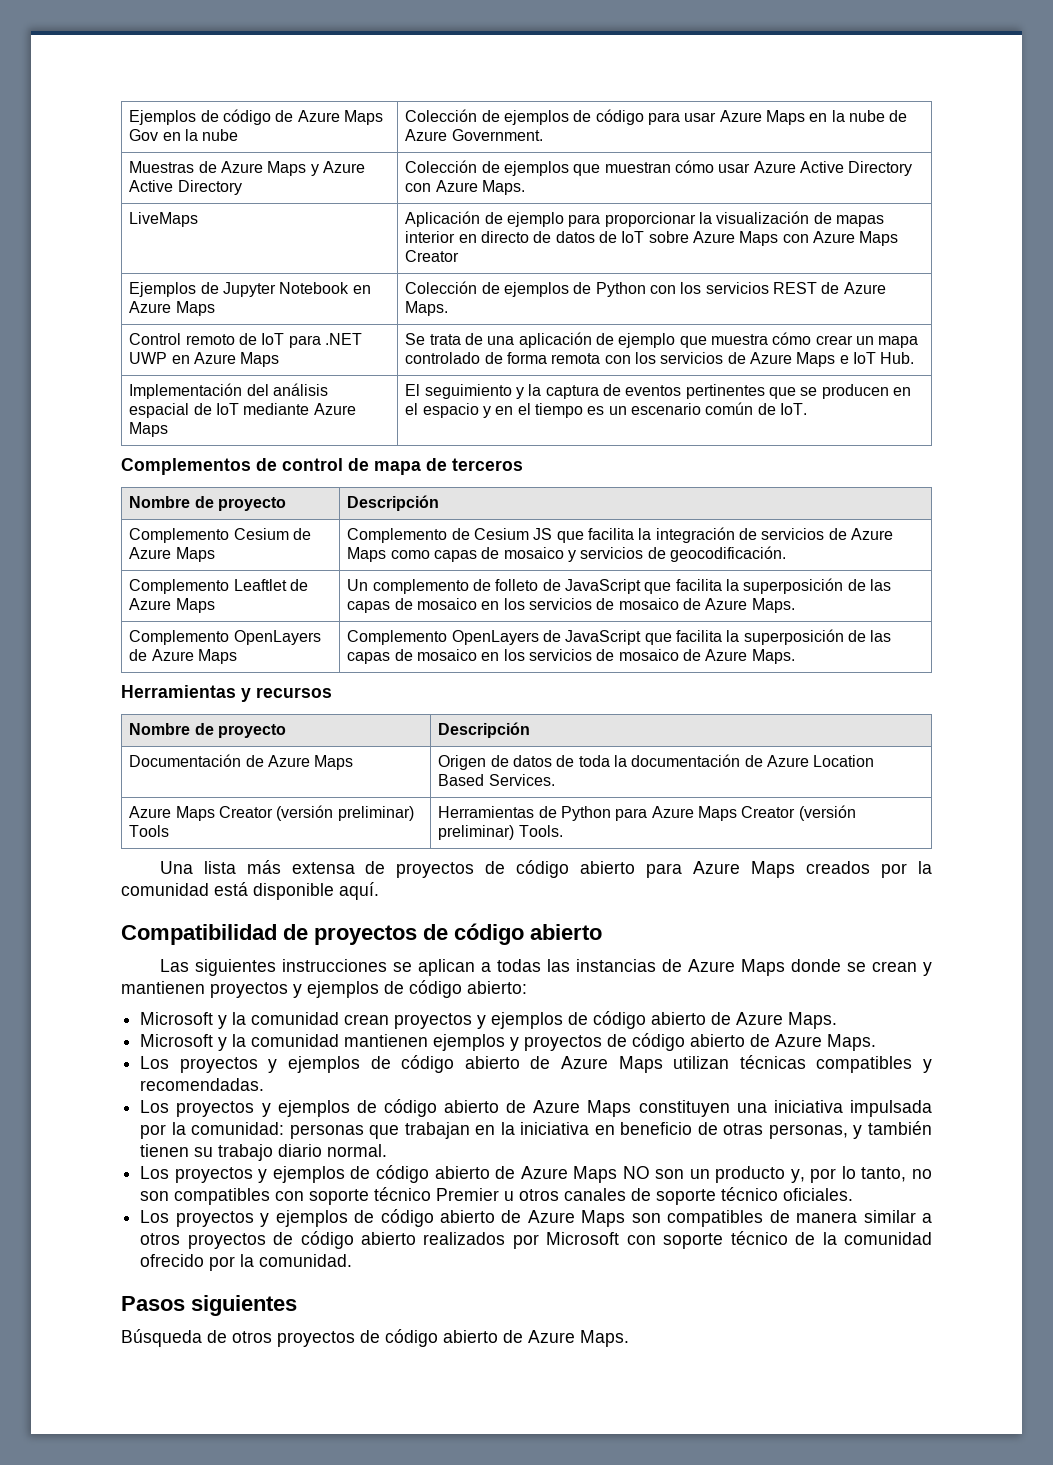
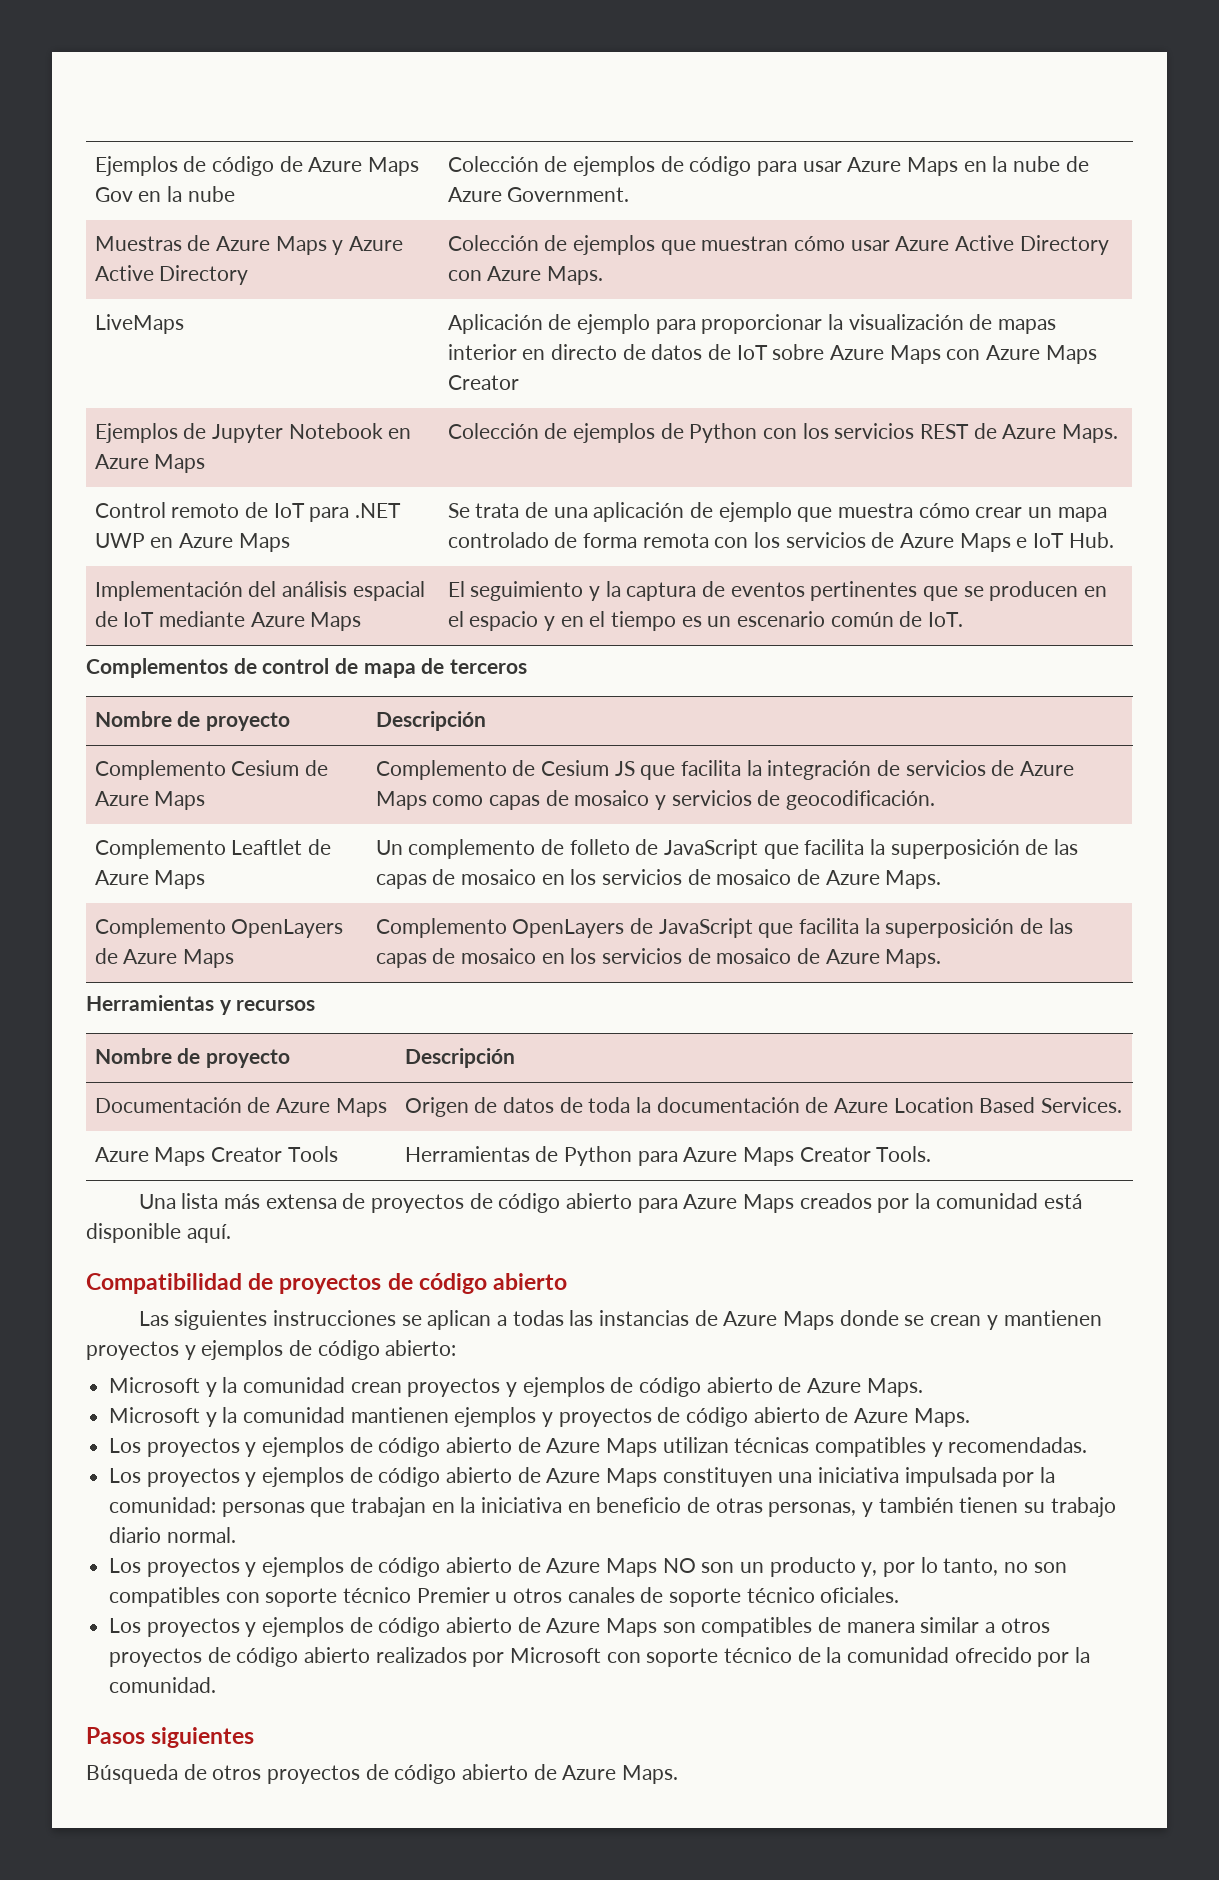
[276,805,414,821] (versión preliminar) -> (283, 1154) none
[798,805,856,821] [438,825,515,840] (versión preliminar) -> (871, 1154) none

